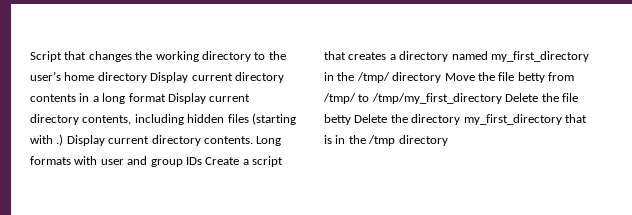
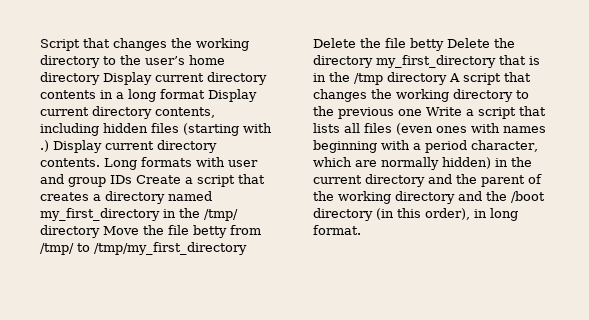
(448, 140) none -> [449,72,531,85] [313,89,529,102] [313,106,546,119] [313,123,546,135] [313,140,538,153] [313,157,532,170] [313,174,542,187] [313,191,545,204] [313,208,518,221] [313,225,361,235] A script that changes the working directory to the previous one Write a script that lists all files (even ones with names beginning with a period character, which are normally hidden) in the current directory and the parent of the working directory and the /boot directory (in this order), in long format.

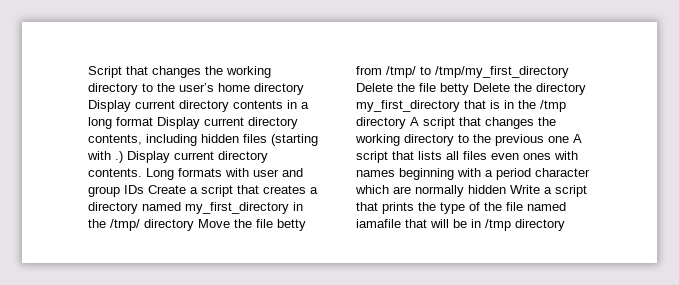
[426,107,474,116] Write a -> [573,134,582,143] A
[396,123,433,135] (even -> [491,153,519,160] even
[471,140,538,152] character, -> [535,168,590,177] character
[442,157,532,169] [313,174,542,187] [313,191,545,204] [313,208,518,221] [313,225,361,235] hidden) in the current directory and the parent of the working directory and the /boot directory (in this order), in long format. -> [468,185,587,197] [356,202,566,214] [356,219,565,231] hidden Write a script that prints the type of the file named iamafile that will be in /tmp directory

